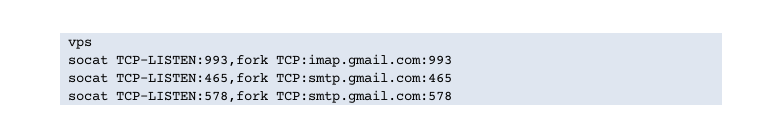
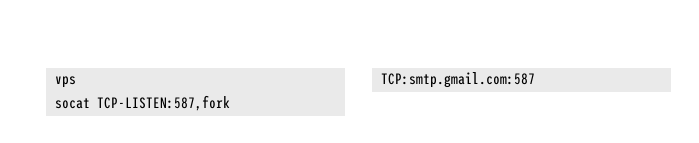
[115,54,452,67] [67,72,452,85] [67,90,452,103] TCP-LISTEN:993,fork TCP:imap.gmail.com:993 // socat TCP-LISTEN:465,fork TCP:smtp.gmail.com:465 // socat TCP-LISTEN:578,fork TCP:smtp.gmail.com:578 -> [97,95,231,111] [381,72,536,88] TCP-LISTEN:587,fork TCP:smtp.gmail.com:587

